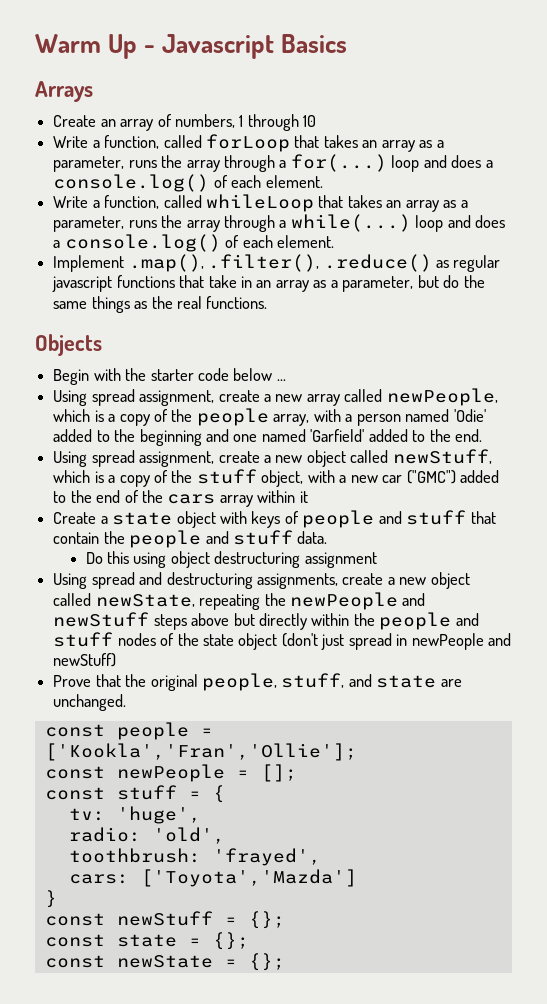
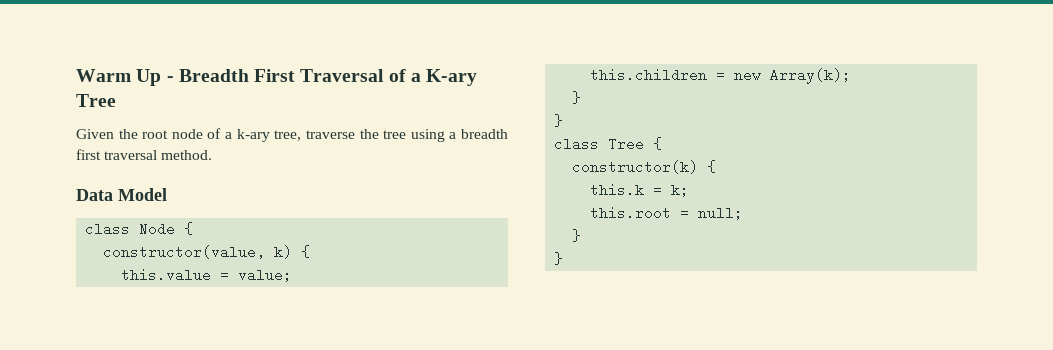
[162,34,348,59] [35,81,93,102] [53,114,317,131] [53,134,444,152] [53,154,493,172] [53,174,323,192] [53,194,468,212] [53,214,506,232] [53,234,334,252] [53,254,501,272] [52,275,485,292] [53,296,268,313] [35,334,102,356] [53,368,286,385] [53,388,498,406] [53,408,486,426] [53,429,483,446] [53,449,492,467] [53,469,500,487] [53,490,308,507] [53,510,496,528] [53,530,328,548] [85,551,377,568] [53,572,470,589] [53,592,426,610] [53,612,479,630] [53,632,512,650] [53,653,117,667] [53,673,462,691] [53,694,127,711] [44,722,213,740] [44,743,357,761] [44,764,297,782] [44,785,225,803] [68,806,201,824] [68,827,225,844] [68,848,321,866] [68,869,357,887] [44,890,57,908] [44,911,285,929] [44,932,249,950] [44,953,285,971] Javascript Basics // Arrays // Create an array of numbers, 1 through 10 // Write a function, called forLoop that takes an array as a parameter, runs the array through a for(...) loop and does a console.log() of each element. // Write a function, called whileLoop that takes an array as a parameter, runs the array through a while(...) loop and does a console.log() of each element. // Implement .map(), .filter(), .reduce() as regular javascript functions that take in an array as a parameter, but do the same things as the real functions. // Objects // Begin with the starter code below ... // Using spread assignment, create a new array called newPeople, which is a copy of the people array, with a person named 'Odie' added to the beginning and one named 'Garfield' added to the end. // Using spread assignment, create a new object called newStuff, which is a copy of the stuff object, with a new car ("GMC") added to the end of the cars array within it // Create a state object with keys of people and stuff that contain the people and stuff data. // Do this using object destructuring assignment // Using spread and destructuring assignments, create a new object called newState, repeating the newPeople and newStuff steps above but directly within the people and stuff nodes of the state object (don't just spread in newPeople and newStuff) // Prove that the original people, stuff, and state are unchanged. // const people = ['Kookla','Fran','Ollie']; // const newPeople = []; // const stuff = { // tv: 'huge', // radio: 'old', // toothbrush: 'frayed', // cars: ['Toyota','Mazda'] // } // const newStuff = {}; // const state = {}; // const newState = {}; -> [178,69,478,86] [76,94,116,107] [76,128,509,142] [76,149,213,160] [76,188,167,201] [85,222,194,236] [103,245,311,259] [121,268,293,282] [590,68,852,84] [572,91,582,104] [554,114,564,127] [554,137,663,151] [572,160,717,174] [590,183,690,197] [590,206,744,220] [572,229,582,242] [554,252,564,265] Breadth First Traversal of a K-ary Tree // Given the root node of a k-ary tree, traverse the tree using a breadth first traversal method. // Data Model // class Node { // constructor(value, k) { // this.value = value; // this.children = new Array(k); // } // } // class Tree { // constructor(k) { // this.k = k; // this.root = null; // } // }

